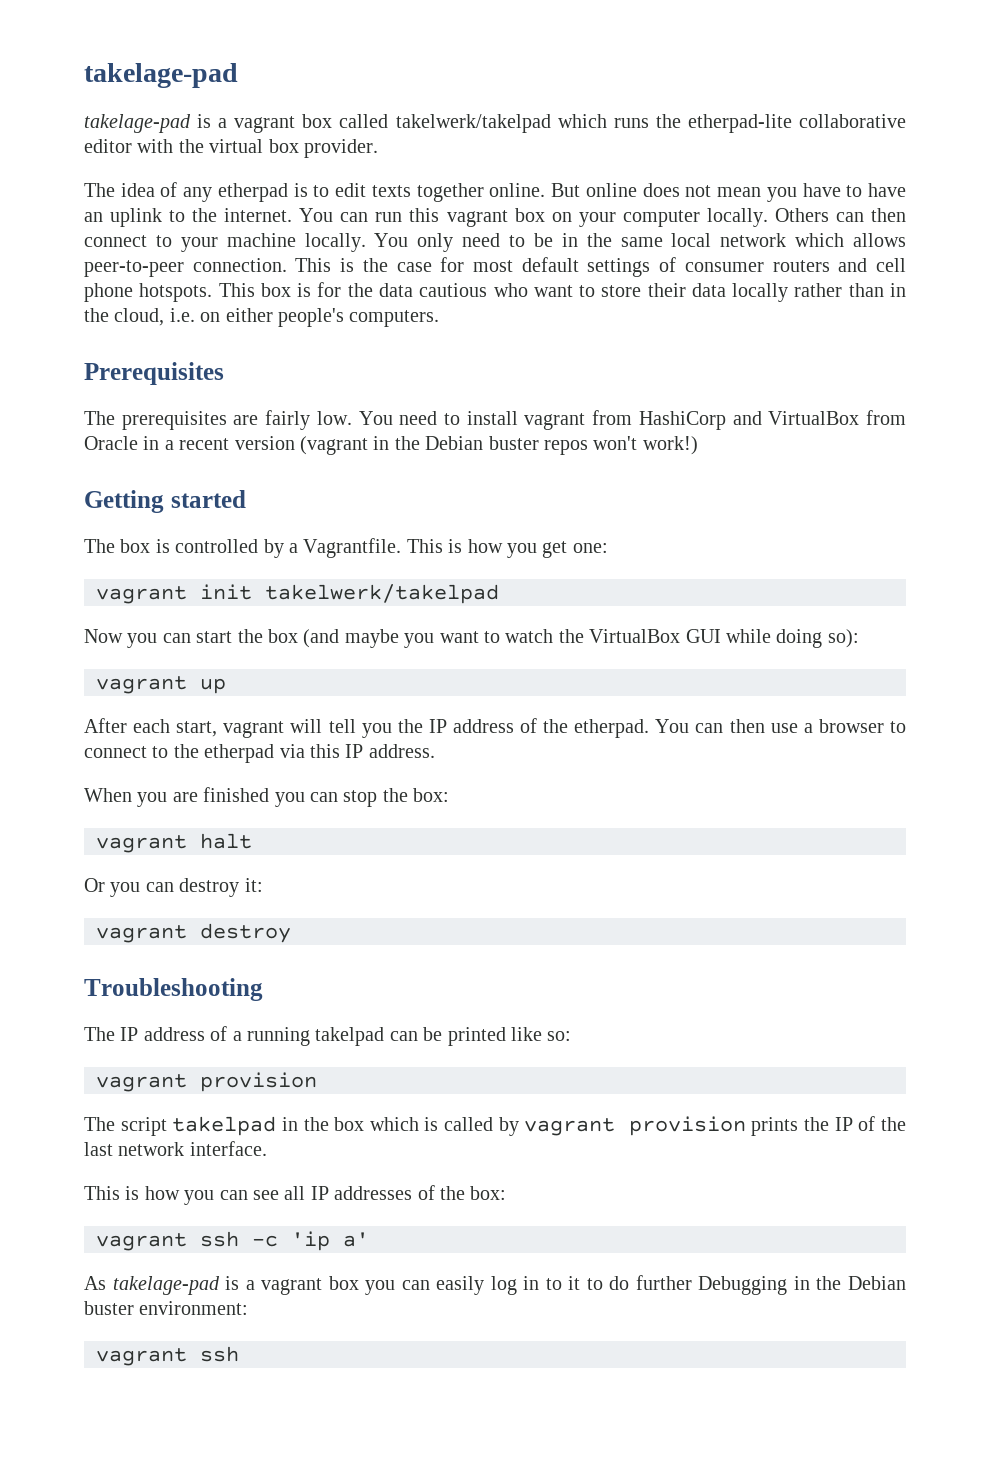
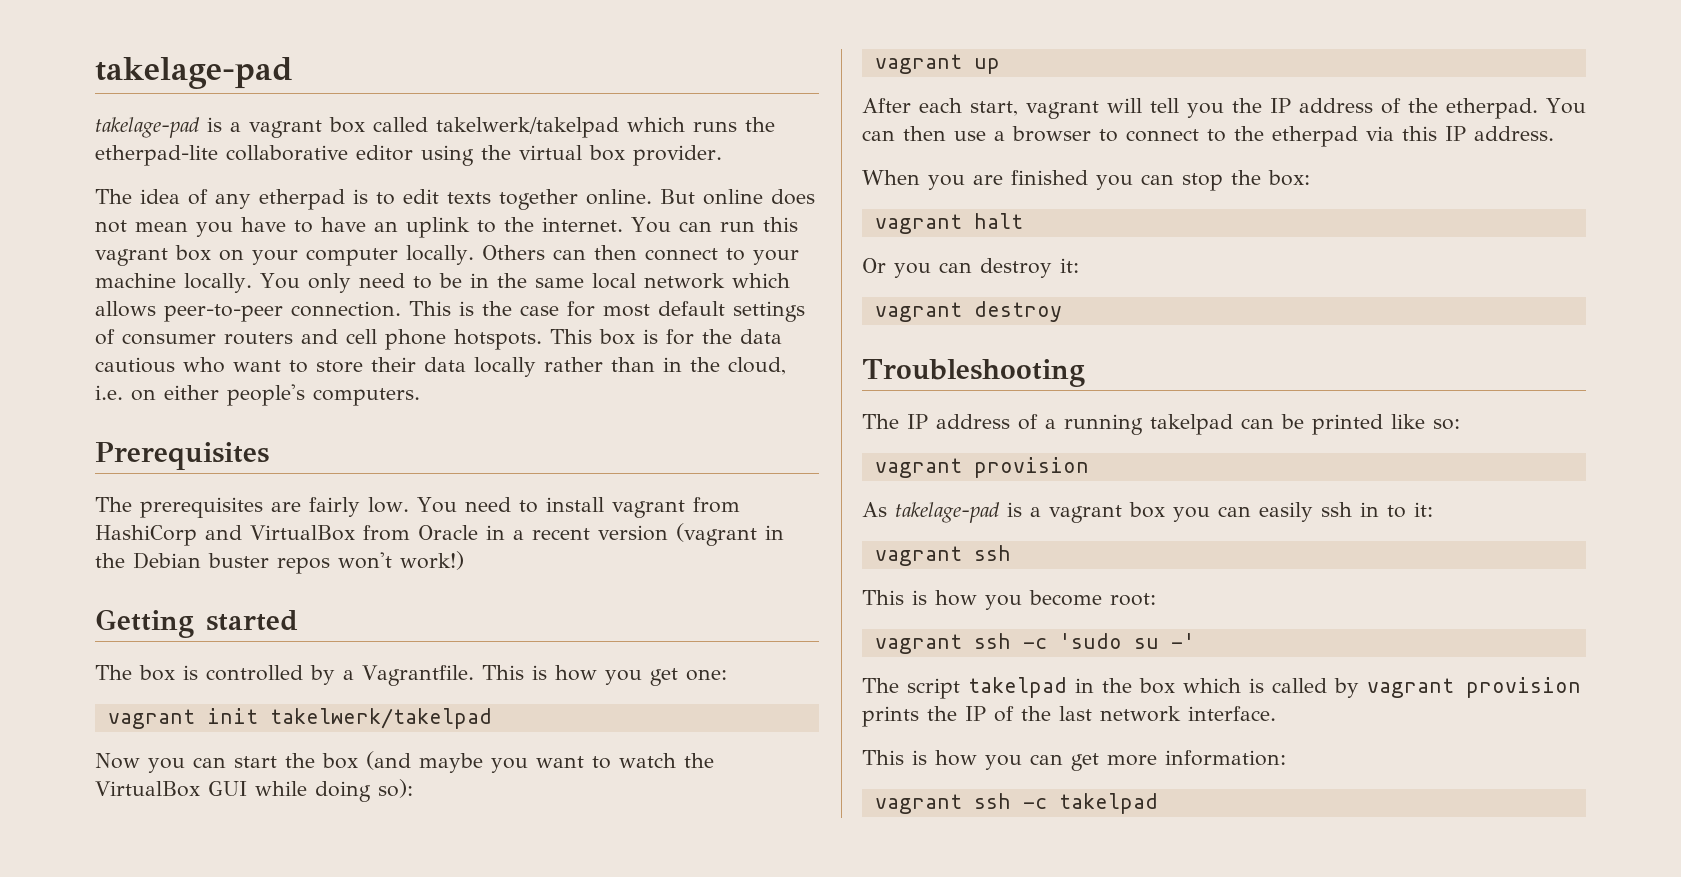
[137,139,174,153] with -> [421,145,474,166] using
(317, 1082) none -> [862,502,1433,523] [874,545,1011,566] [862,590,1156,610] [874,633,1195,654] // As takelage-pad is a vagrant box you can easily ssh in to it: // vagrant ssh // This is how you become root: // vagrant ssh -c 'sudo su -'
[253,1185,507,1200] [96,1231,369,1251] [84,1275,906,1295] [84,1301,249,1315] [96,1346,239,1366] see all IP addresses of the box: // vagrant ssh -c 'ip a' // As takelage-pad is a vagrant box you can easily log in to it to do further Debugging in the Debian buster environment: // vagrant ssh -> [1071,750,1286,771] [874,793,1158,814] get more information: // vagrant ssh -c takelpad

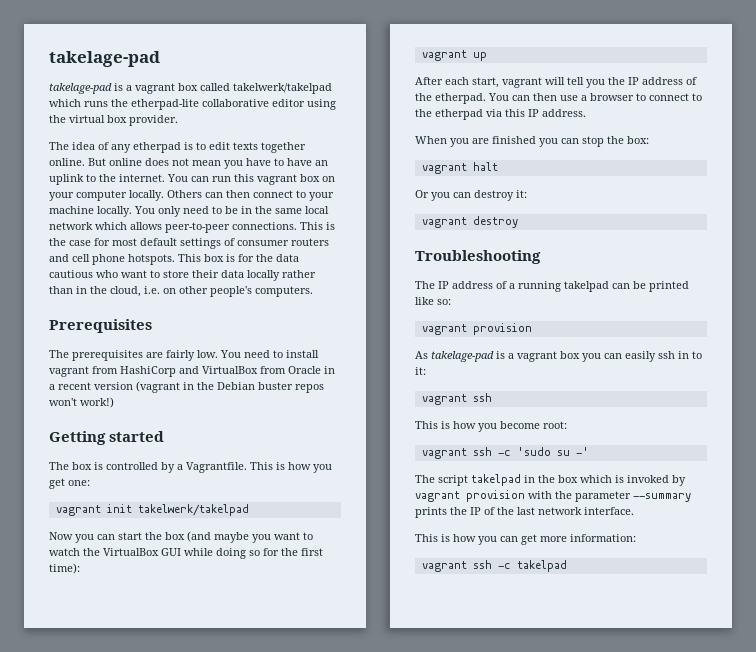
[291,301,401,317] connection. -> [232,222,297,230] connections.
[164,385,219,400] either -> [179,286,208,294] other
[377,779,413,798] so): -> [249,548,323,556] [49,563,80,574] so for the first time):
[1272,678,1327,693] called -> [627,475,669,483] invoked
(1581, 687) none -> [528,491,691,502] with the parameter --summary

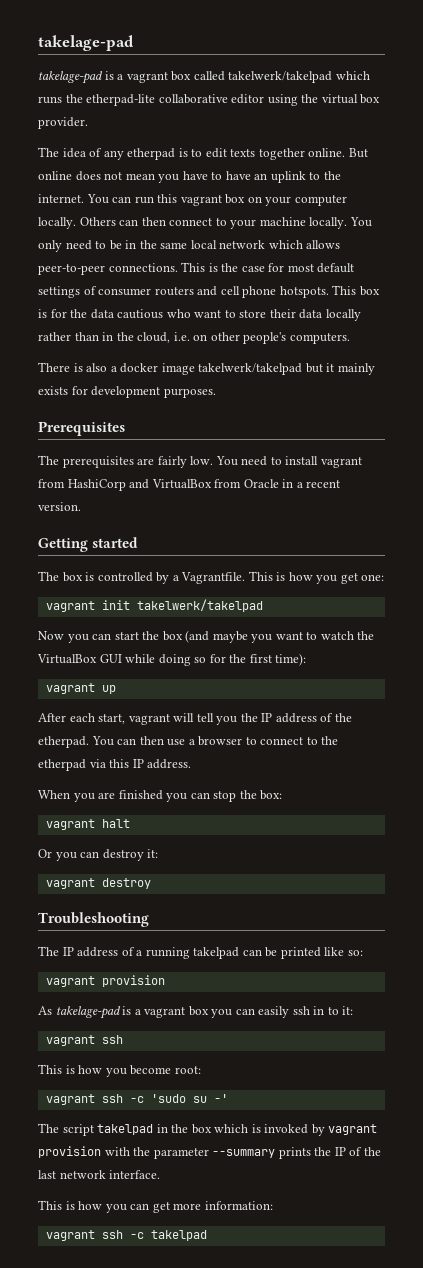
(313, 291) none -> [38,362,375,375] [38,386,216,398] // There is also a docker image takelwerk/takelpad but it mainly exists for development purposes.
[94,381,324,393] [49,397,114,408] version (vagrant in the Debian buster repos won't work!) -> [38,502,81,511] version.

